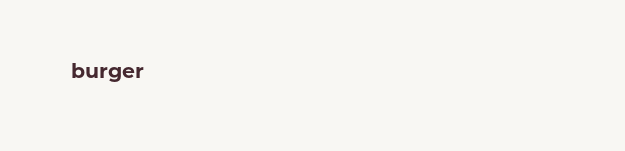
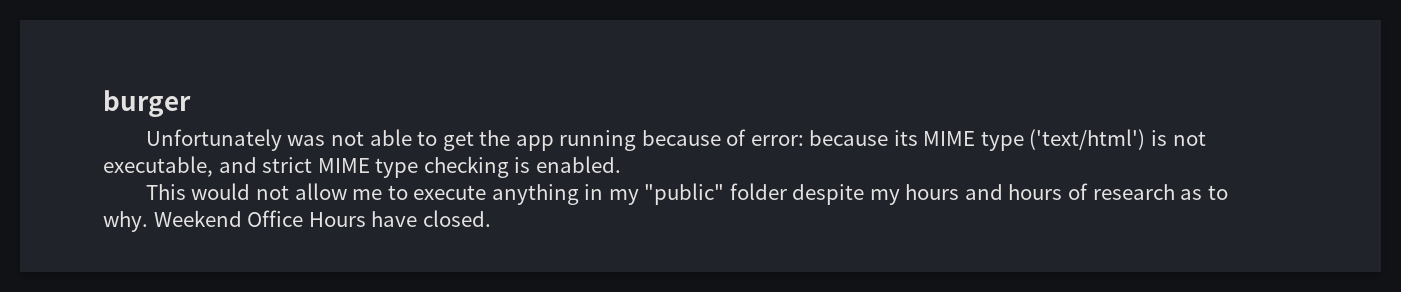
(144, 72) none -> [145,129,1206,151] [103,156,621,178] [145,183,1228,205] [103,210,491,232] // Unfortunately was not able to get the app running because of error: because its MIME type ('text/html') is not executable, and strict MIME type checking is enabled. // This would not allow me to execute anything in my "public" folder despite my hours and hours of research as to why. Weekend Office Hours have closed.

